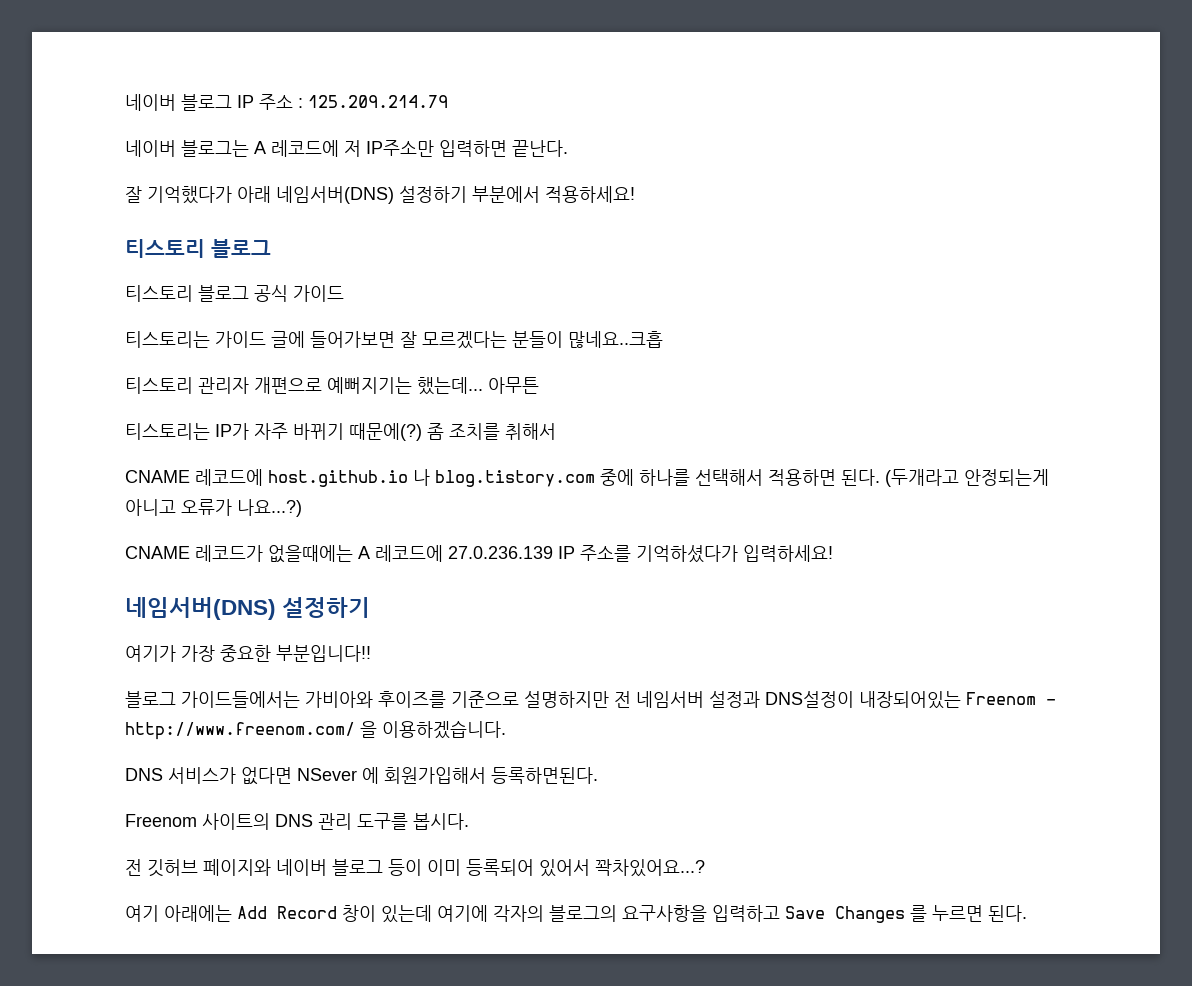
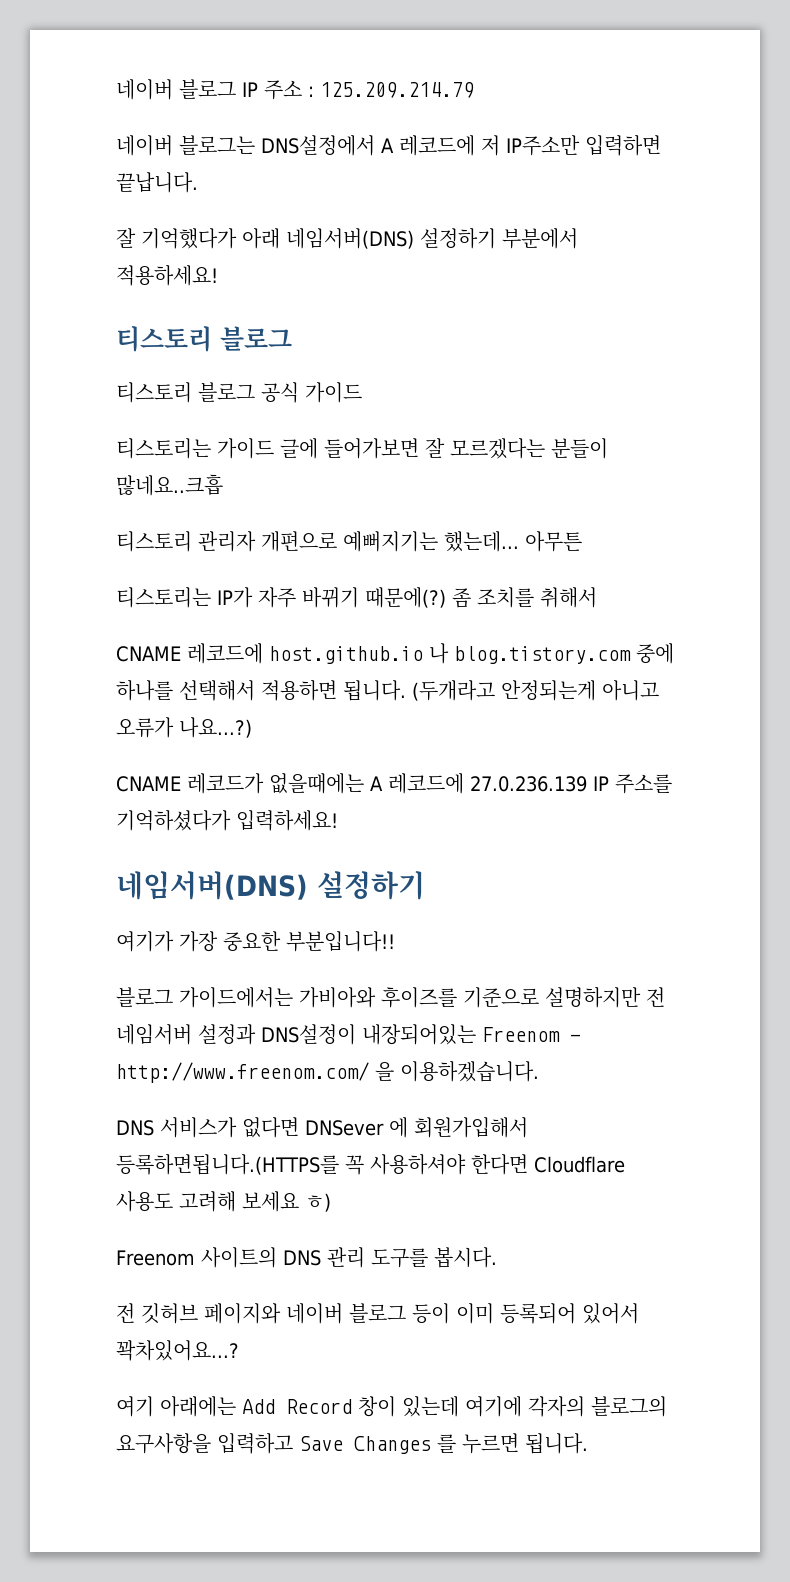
(249, 148) none -> [261,135,375,156] DNS설정에서
[512,140,568,157] 끝난다. -> [116,172,198,193] 끝납니다.
[841,469,880,486] 된다. -> [343,680,406,701] 됩니다.
[181,691,300,708] 가이드들에서는 -> [179,987,293,1008] 가이드에서는
[297,768,357,781] NSever -> [305,1120,384,1136] DNSever
[491,767,598,784] 등록하면된다. -> [116,1154,625,1175] [116,1191,331,1212] 등록하면됩니다.(HTTPS를 꼭 사용하셔야 한다면 Cloudflare 사용도 고려해 보세요 ㅎ)
[988,905,1027,922] 된다. -> [525,1433,588,1454] 됩니다.

